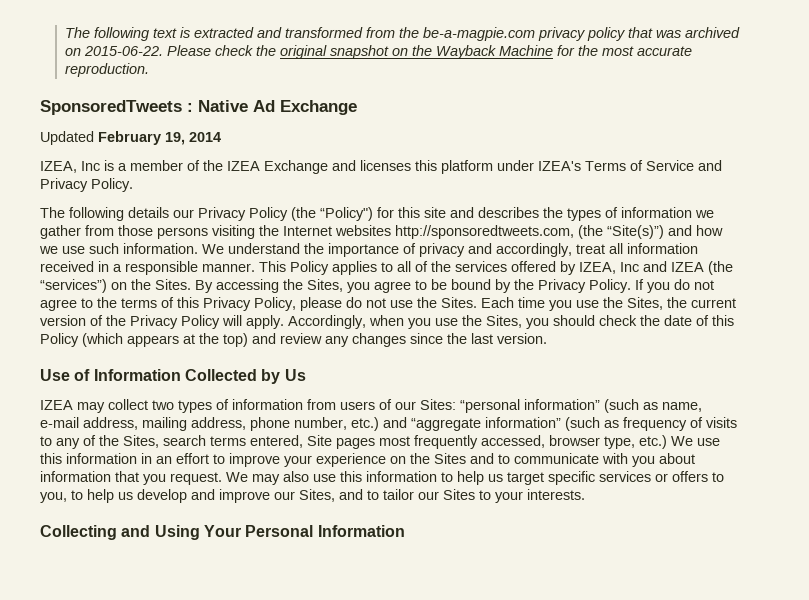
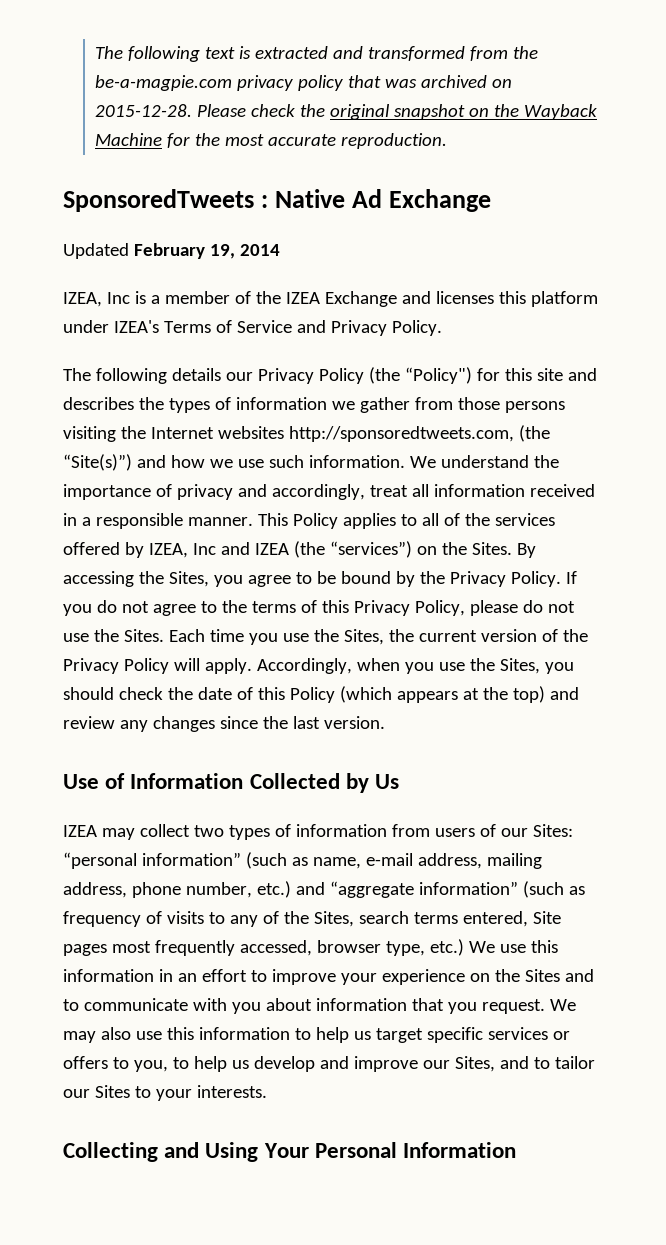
[84,46,164,56] 2015-06-22. -> [95,104,193,117] 2015-12-28.

